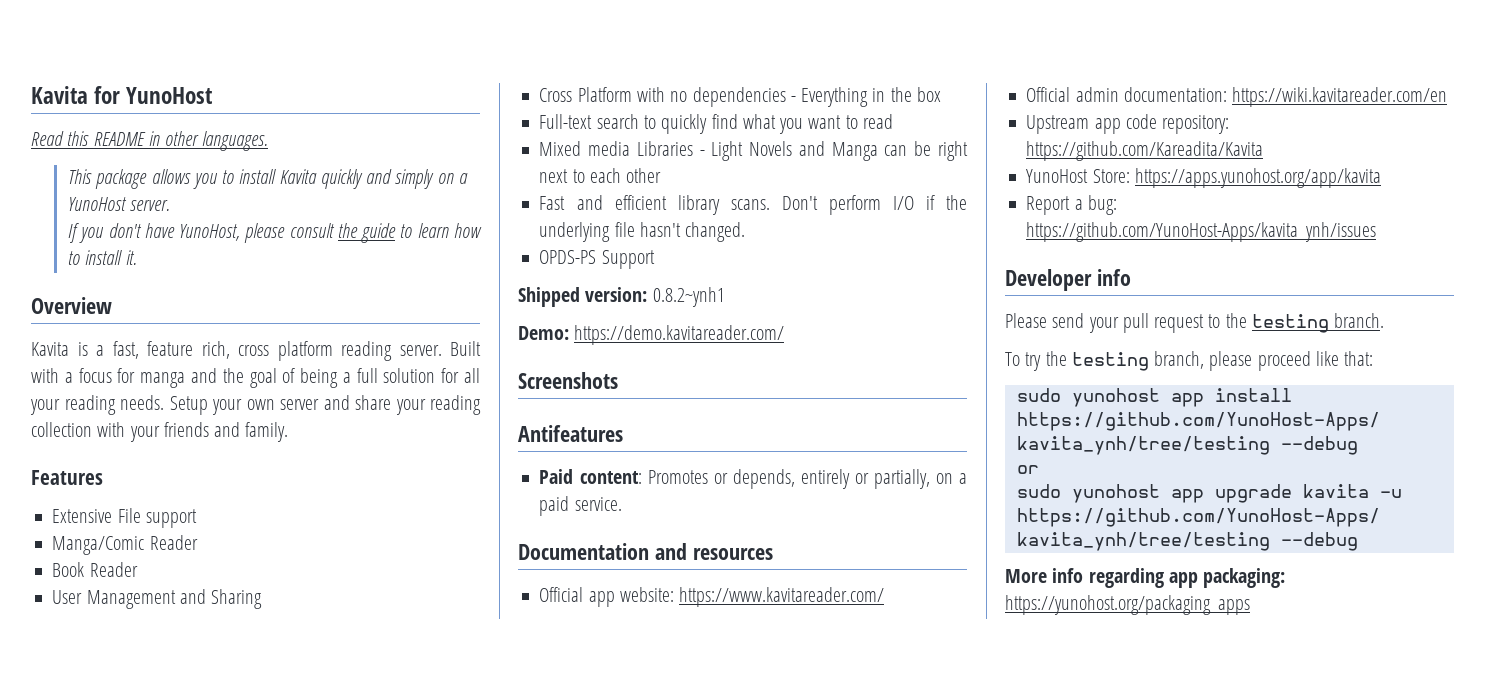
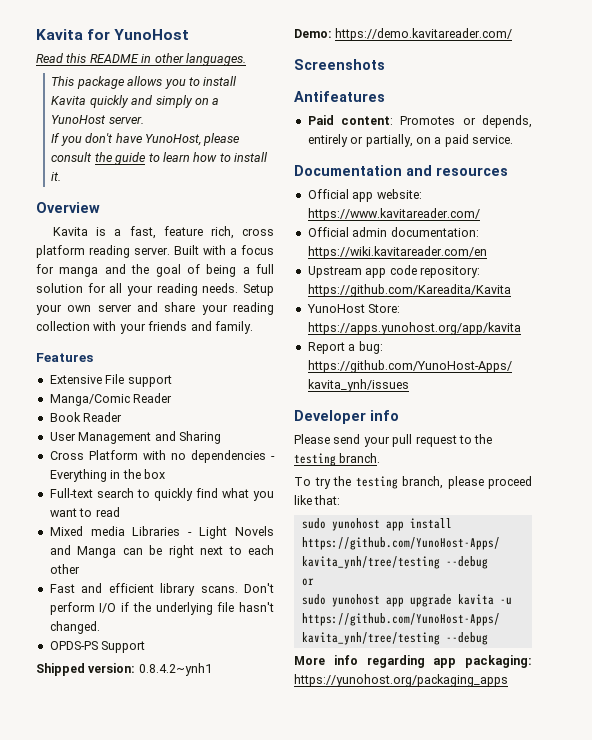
[652,287,725,307] 0.8.2~ynh1 -> [138,663,212,676] 0.8.4.2~ynh1

